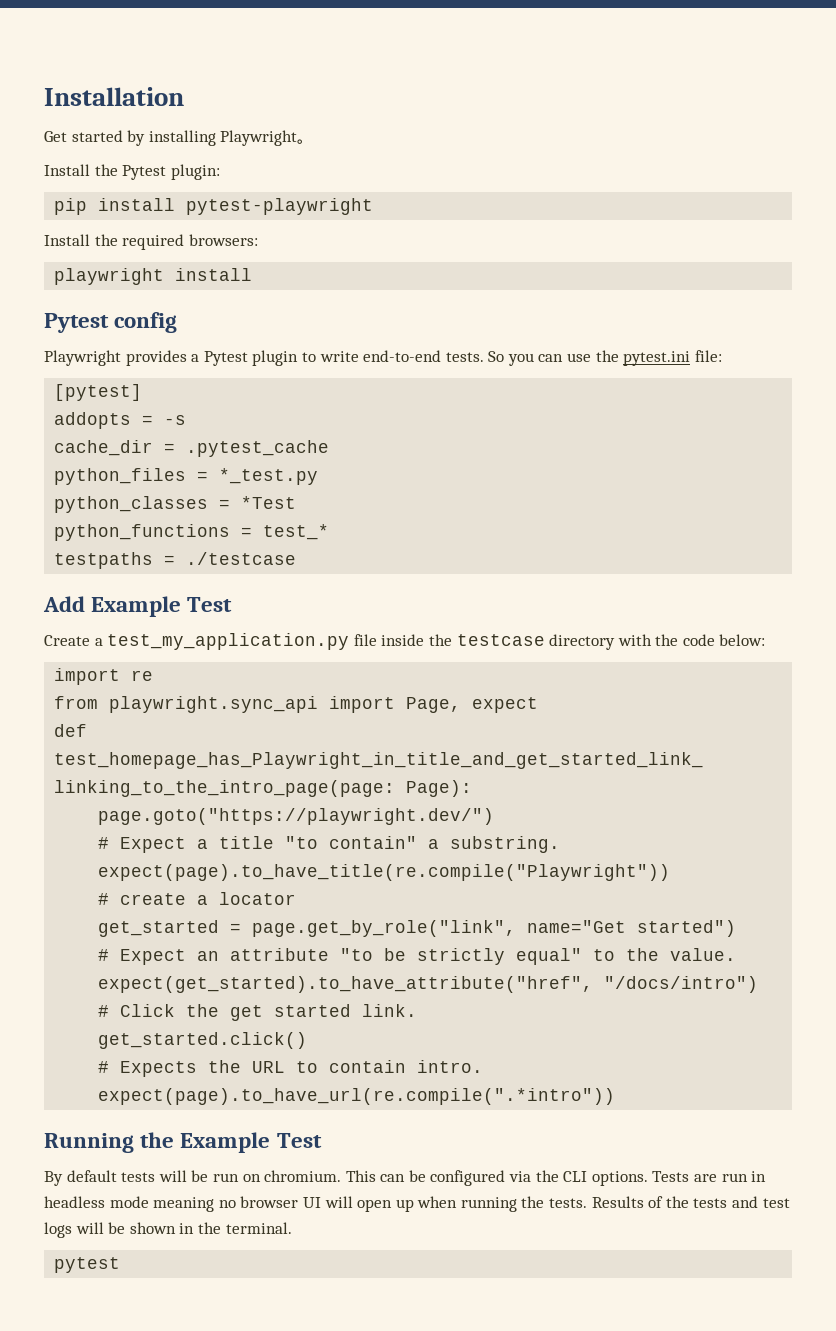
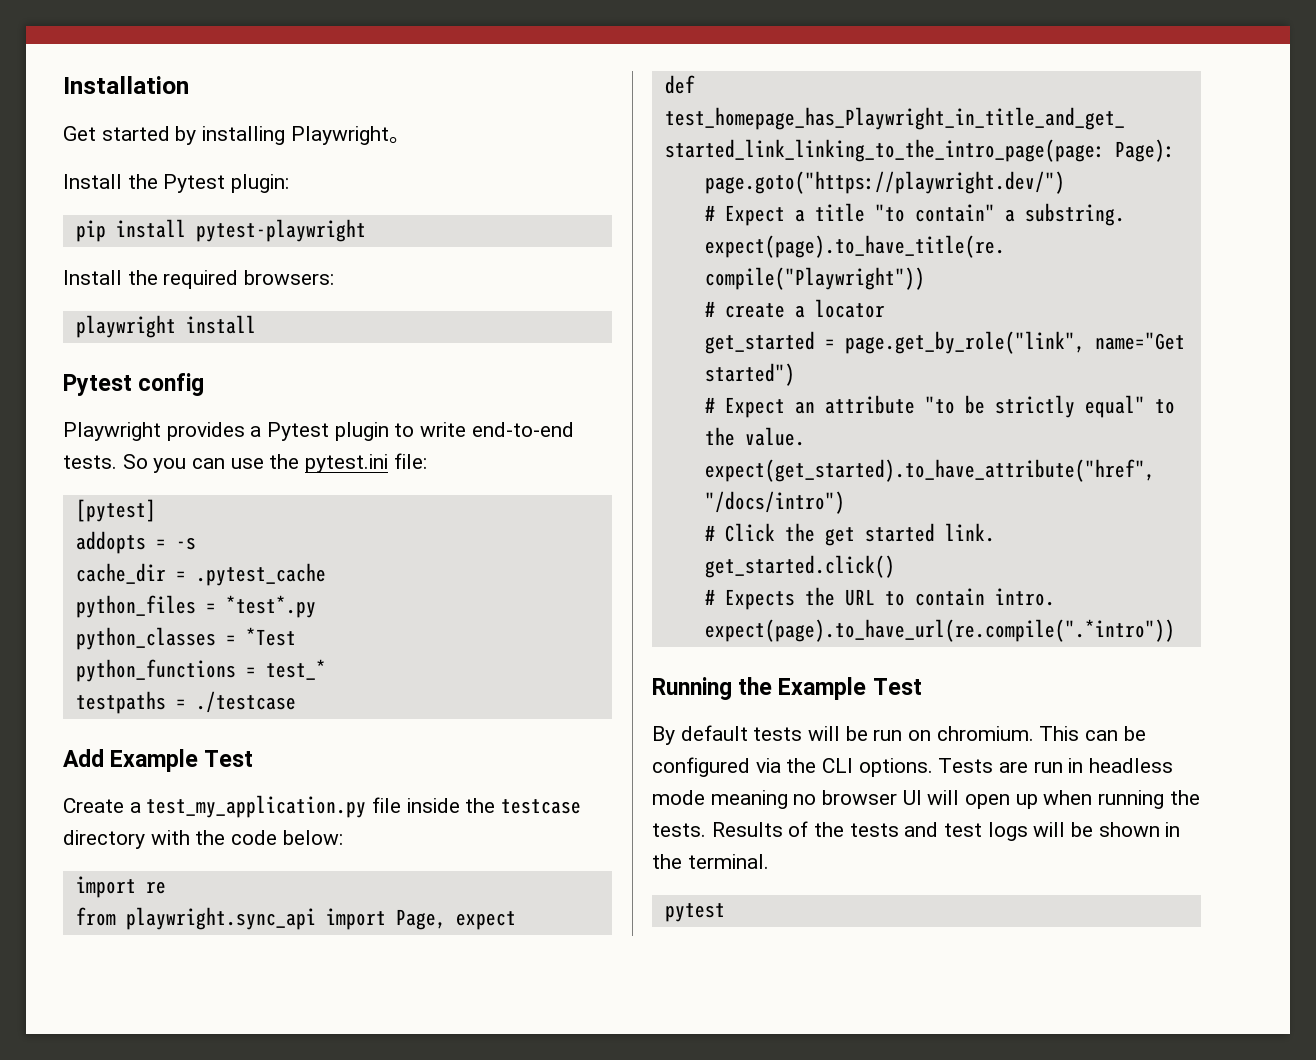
[219,468,319,485] *_test.py -> [225,595,316,618] *test*.py

